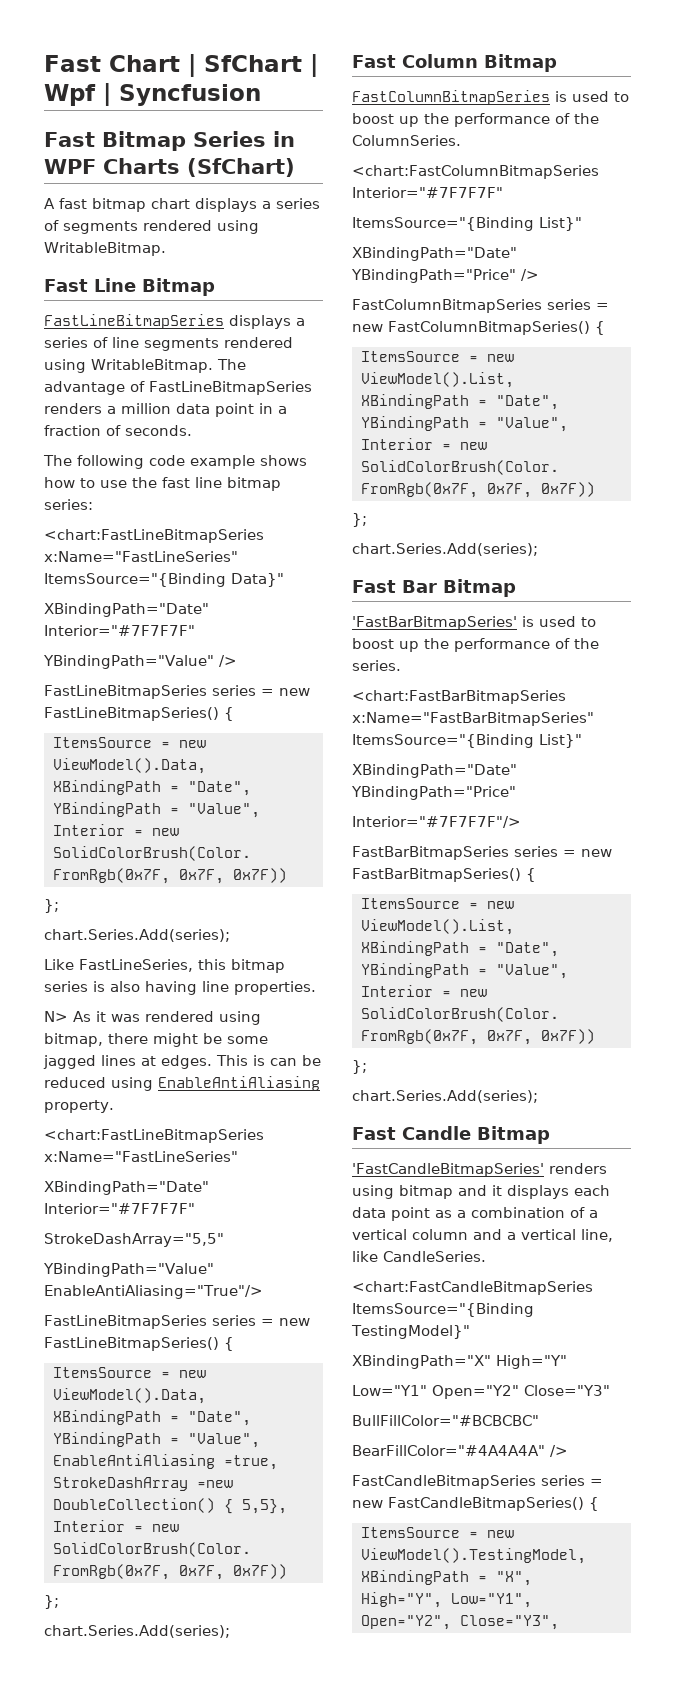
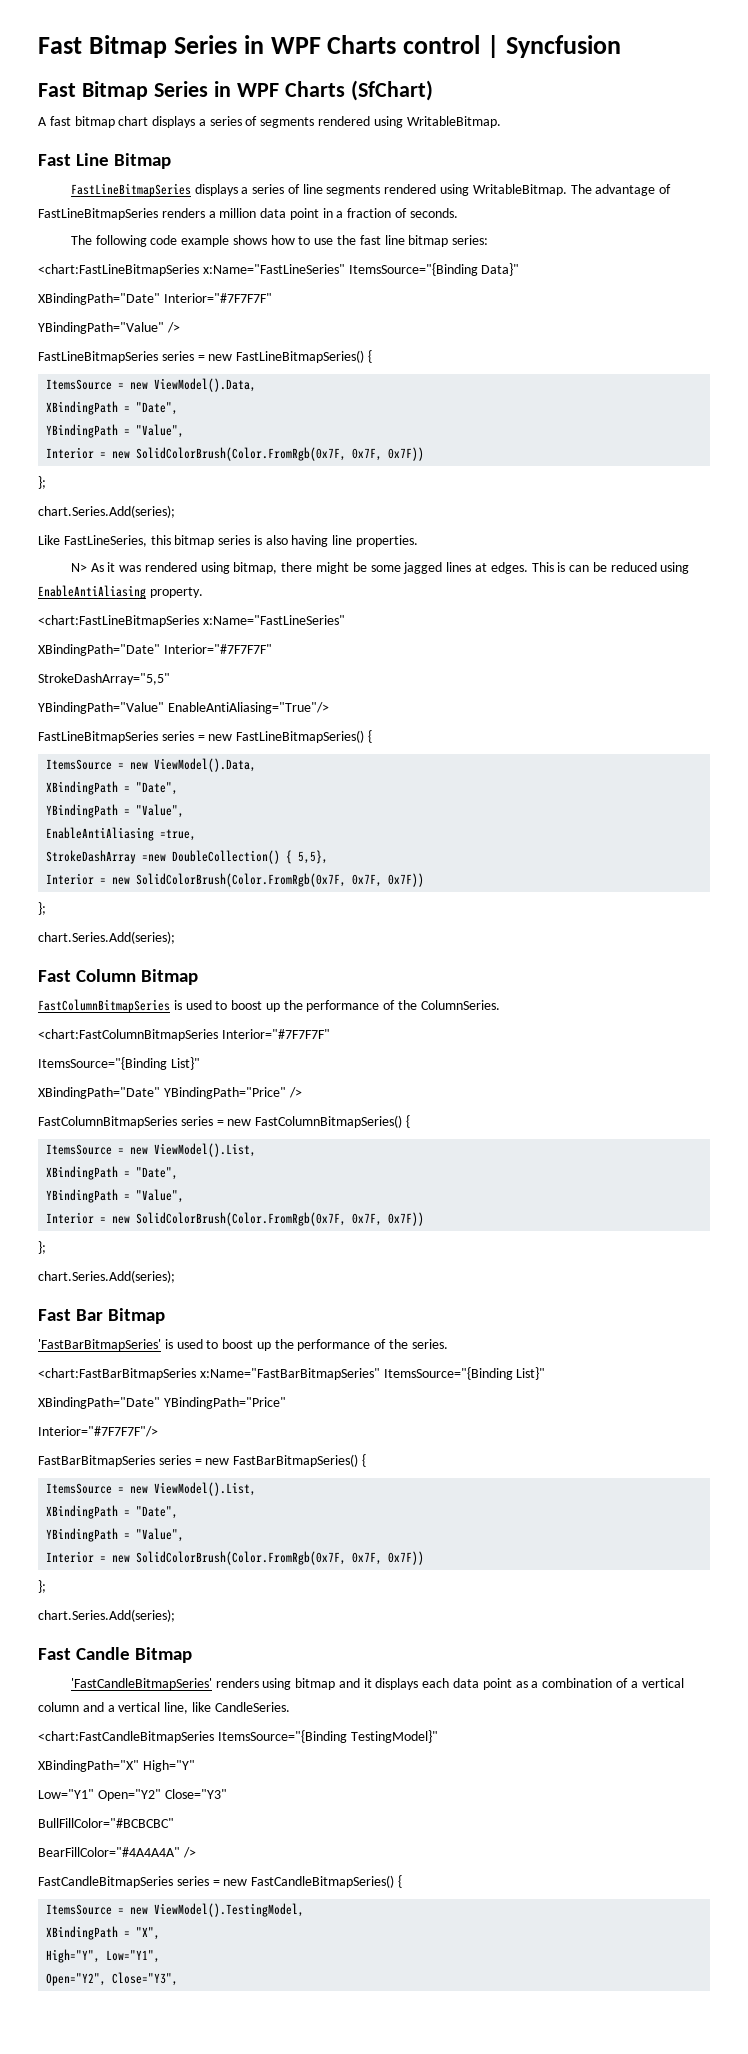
[44,54,318,77] [44,84,96,106] Fast Chart | SfChart | Wpf -> [38,35,481,58] Fast Bitmap Series in WPF Charts control

